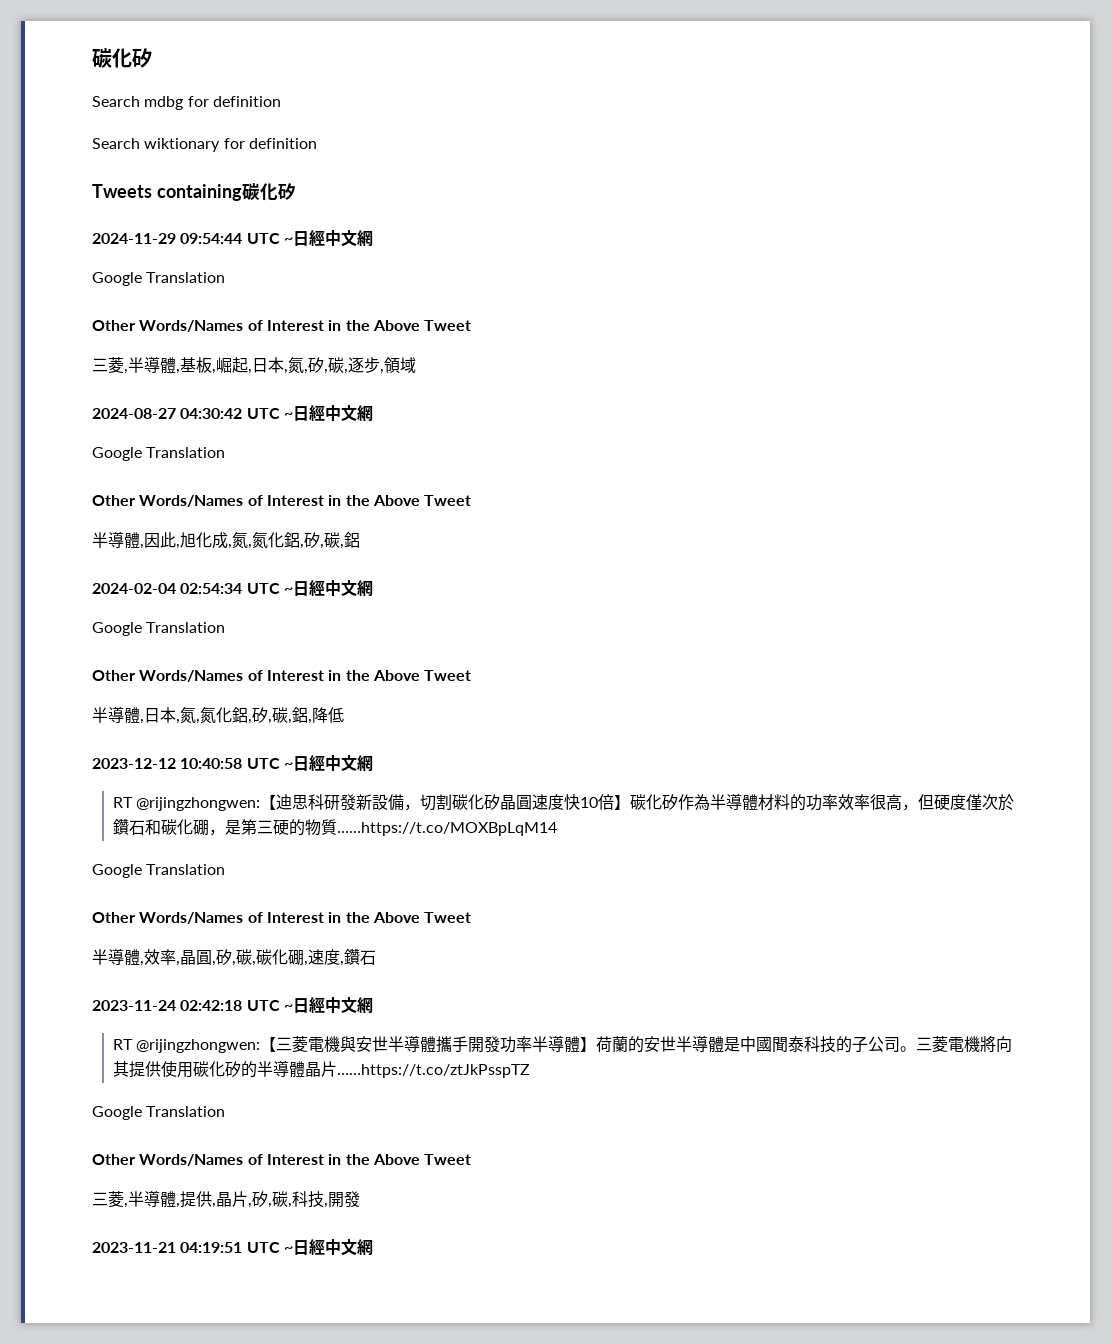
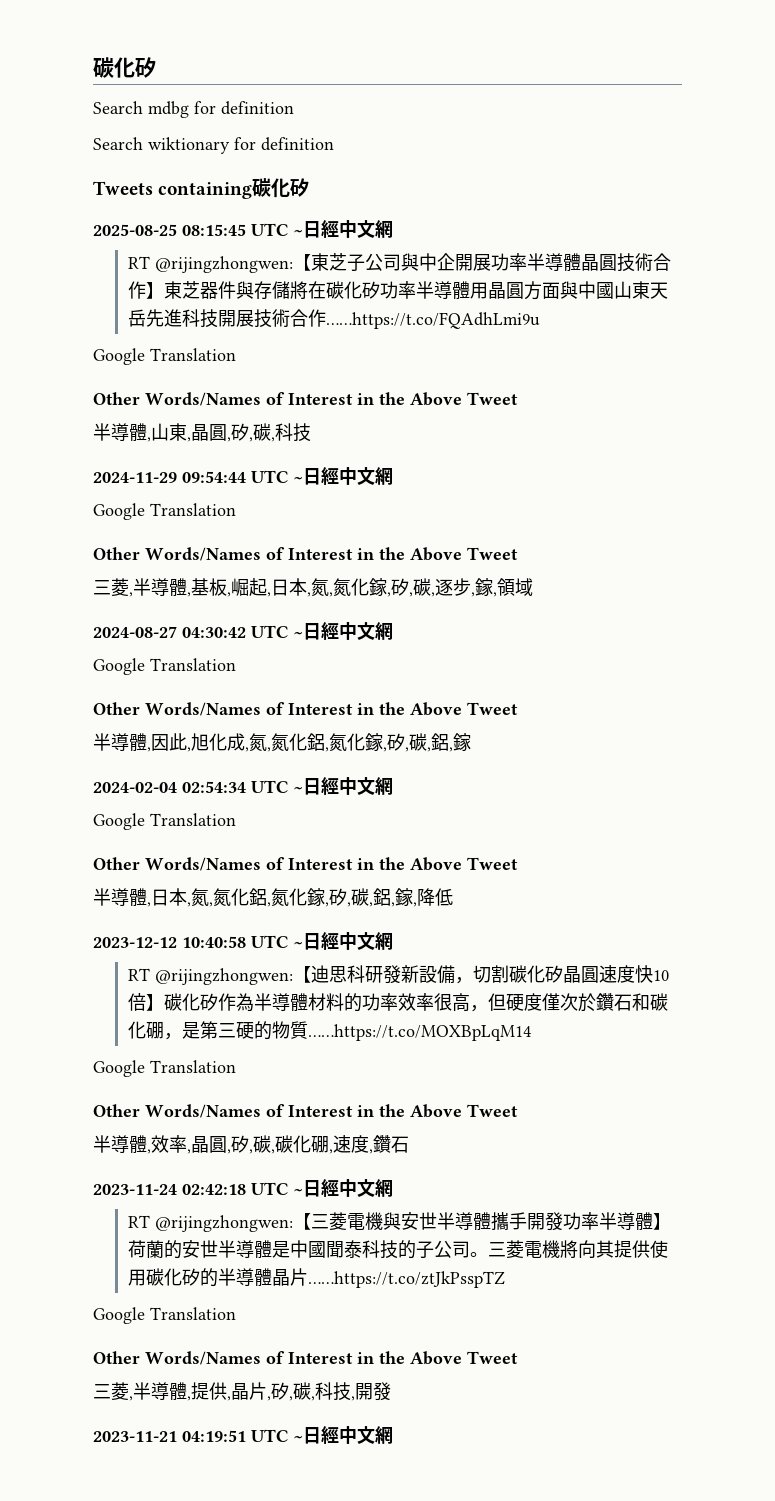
(296, 191) none -> [93,220,393,238] [127,253,671,273] [127,281,668,300] [127,309,540,329] [93,348,236,365] [93,392,518,406] [93,423,311,442] // 2025-08-25 08:15:45 UTC ~日經中文網 // RT @rijingzhongwen:【東芝子公司與中企開展功率半導體晶圓技術合作】東芝器件與存儲將在碳化矽功率半導體用晶圓方面與中國山東天岳先進科技開展技術合作……https://t.co/FQAdhLmi9u // Google Translation // Other Words/Names of Interest in the Above Tweet // 半導體,山東,晶圓,矽,碳,科技
(308, 371) none -> [333,578,391,597] 氮化鎵,
(384, 371) none -> [475,578,497,597] 鎵,
[304,532,360,549] 矽,碳,鋁 -> [329,733,471,752] 氮化鎵,矽,碳,鋁,鎵
[252,707,312,724] 矽,碳,鋁, -> [271,888,417,907] 氮化鎵,矽,碳,鋁,鎵,

